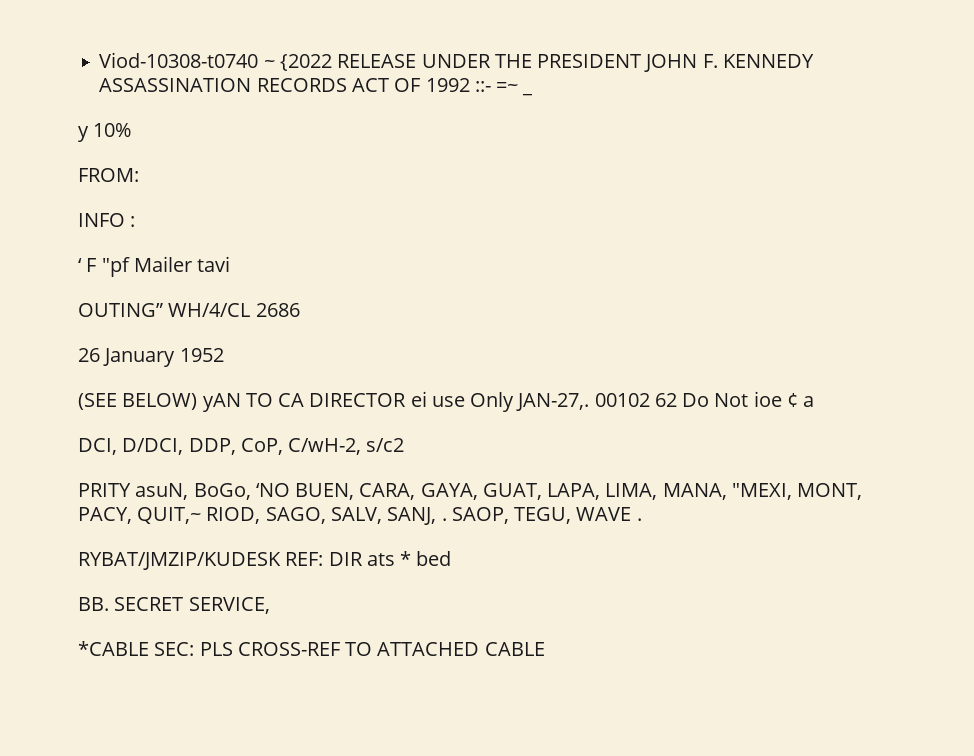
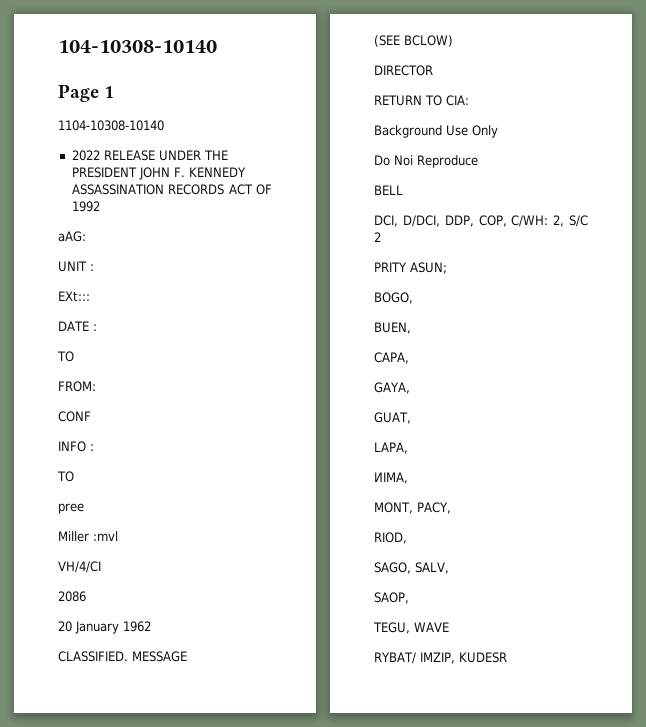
[99,52,332,71] Viod-10308-t0740 ~ {2022 -> [58,40,217,53] [58,84,115,102] [58,120,164,131] [71,150,100,161] 104-10308-10140 // Page 1 // 1104-10308-10140 // 2022
[474,81,519,92] [522,92,533,96] [78,123,132,142] ::- =~ _ // y 10% -> [58,231,86,242] [58,261,94,272] [58,291,90,301] [58,321,97,331] [57,351,74,362] // aAG: // UNIT : // EXt::: // DATE : // TO
(139, 175) none -> [58,411,91,422] // CONF
[78,256,231,277] [78,303,300,317] [78,348,224,367] [78,391,815,412] [78,438,405,455] [78,483,290,500] ‘ F "pf Mailer tavi // OUTING” WH/4/CL 2686 // 26 January 1952 // (SEE BELOW) yAN TO CA DIRECTOR ei use Only JAN-27,. 00102 62 Do Not ioe ¢ a // DCI, D/DCI, DDP, CoP, C/wH-2, s/c2 // PRITY asuN, BoGo, ‘NO -> [57,471,74,482] [58,503,84,514] [58,531,118,542] [58,561,101,573] [58,591,86,602] [58,621,151,634] [58,651,187,662] [374,35,453,47] [374,65,433,76] [374,95,469,106] [374,125,498,138] [374,155,478,168] [374,185,403,195] [374,215,588,227] [374,232,381,242] [374,262,447,274] [374,292,413,304] TO // pree // Miller :mvl // VH/4/CI // 2086 // 20 January 1962 // CLASSIFIED. MESSAGE // (SEE BCLOW) // DIRECTOR // RETURN TO CIA: // Background Use Only // Do Noi Reproduce // BELL // DCI, D/DCI, DDP, COP, C/WH: 2, S/C 2 // PRITY ASUN; // BOGO, //
[359,483,416,500] CARA, -> [374,352,409,364] // CAPA, //
(478, 491) none -> (410, 388) //
(542, 491) none -> (411, 418) //
[605,483,792,500] LIMA, MANA, "MEXI, -> [374,472,408,484] // ИІMA, //
[137,507,202,524] QUIT,~ -> (451, 508) //
(261, 515) none -> (407, 538) //
[387,507,447,525] SANJ, . -> (449, 568) //
(509, 515) none -> (409, 598) //
[636,518,642,521] [78,551,452,570] [78,597,270,614] [78,641,545,656] . // RYBAT/JMZIP/KUDESK REF: DIR ats * bed // BB. SECRET SERVICE, // *CABLE SEC: PLS CROSS-REF TO ATTACHED CABLE -> [374,652,507,664] // RYBAT/ IMZIP, KUDESR

